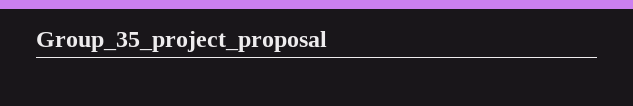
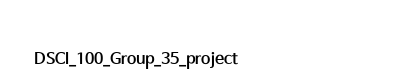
[36,31,327,52] Group_35_project_proposal -> [34,51,238,69] DSCI_100_Group_35_project

